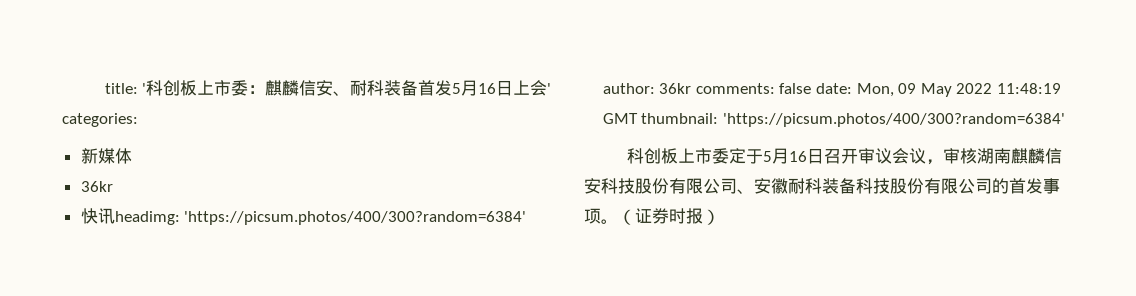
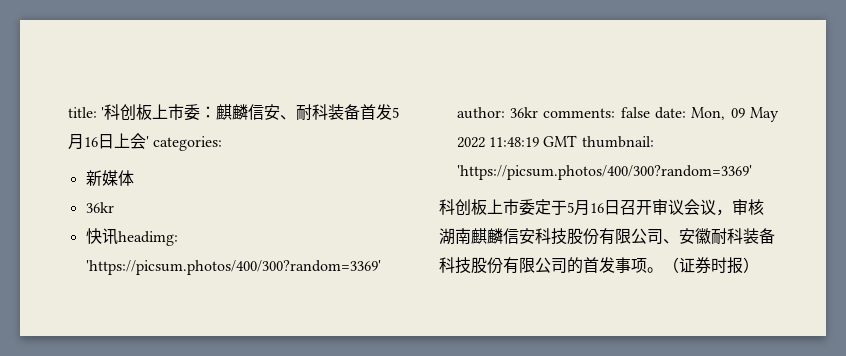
[184,211,527,225] 'https://picsum.photos/400/300?random=6384' -> [85,260,381,275] 'https://picsum.photos/400/300?random=3369'
[722,113,1065,127] 'https://picsum.photos/400/300?random=6384' -> [456,165,752,180] 'https://picsum.photos/400/300?random=3369'

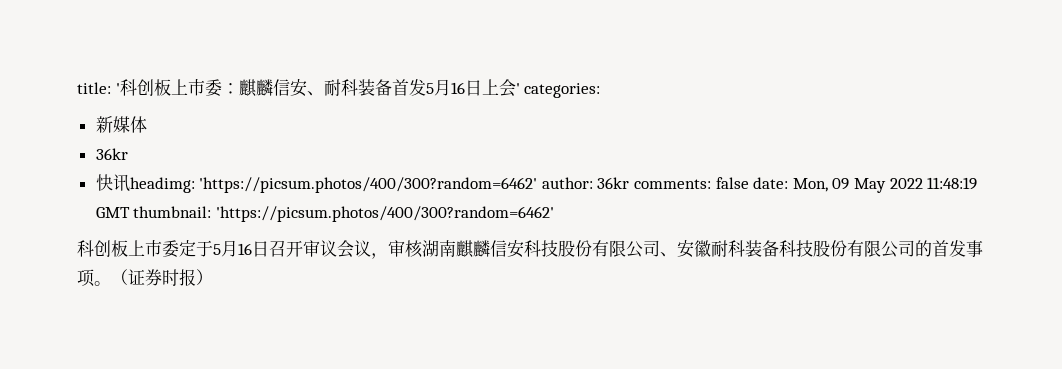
[85,260,381,275] 'https://picsum.photos/400/300?random=3369' -> [199,177,538,193] 'https://picsum.photos/400/300?random=6462'
[456,165,752,180] 'https://picsum.photos/400/300?random=3369' -> [215,206,554,222] 'https://picsum.photos/400/300?random=6462'

